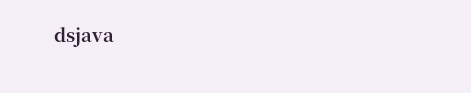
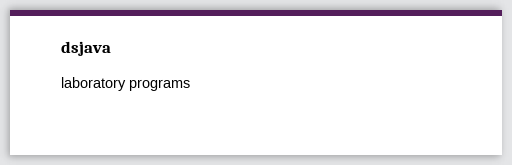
(114, 37) none -> [61,77,190,91] // laboratory programs

